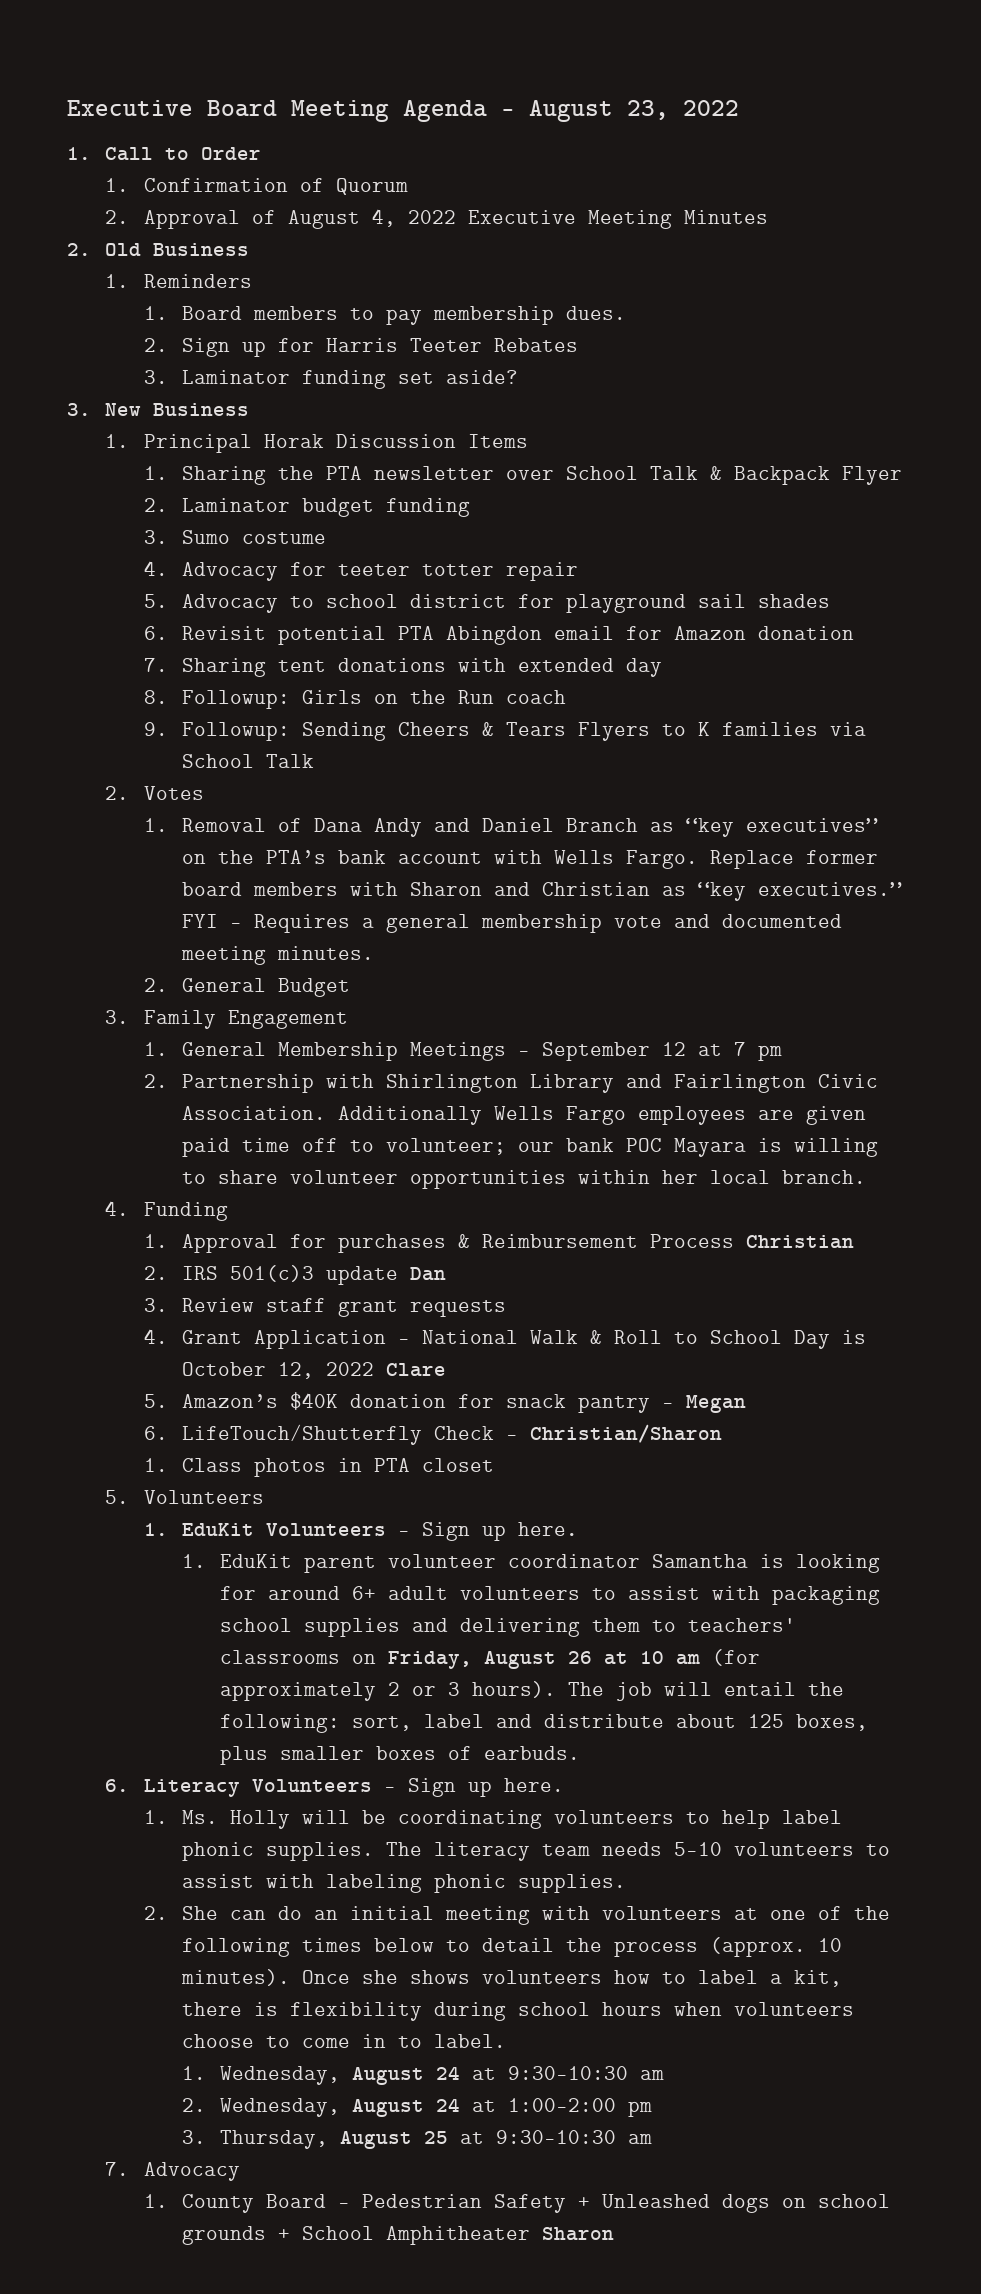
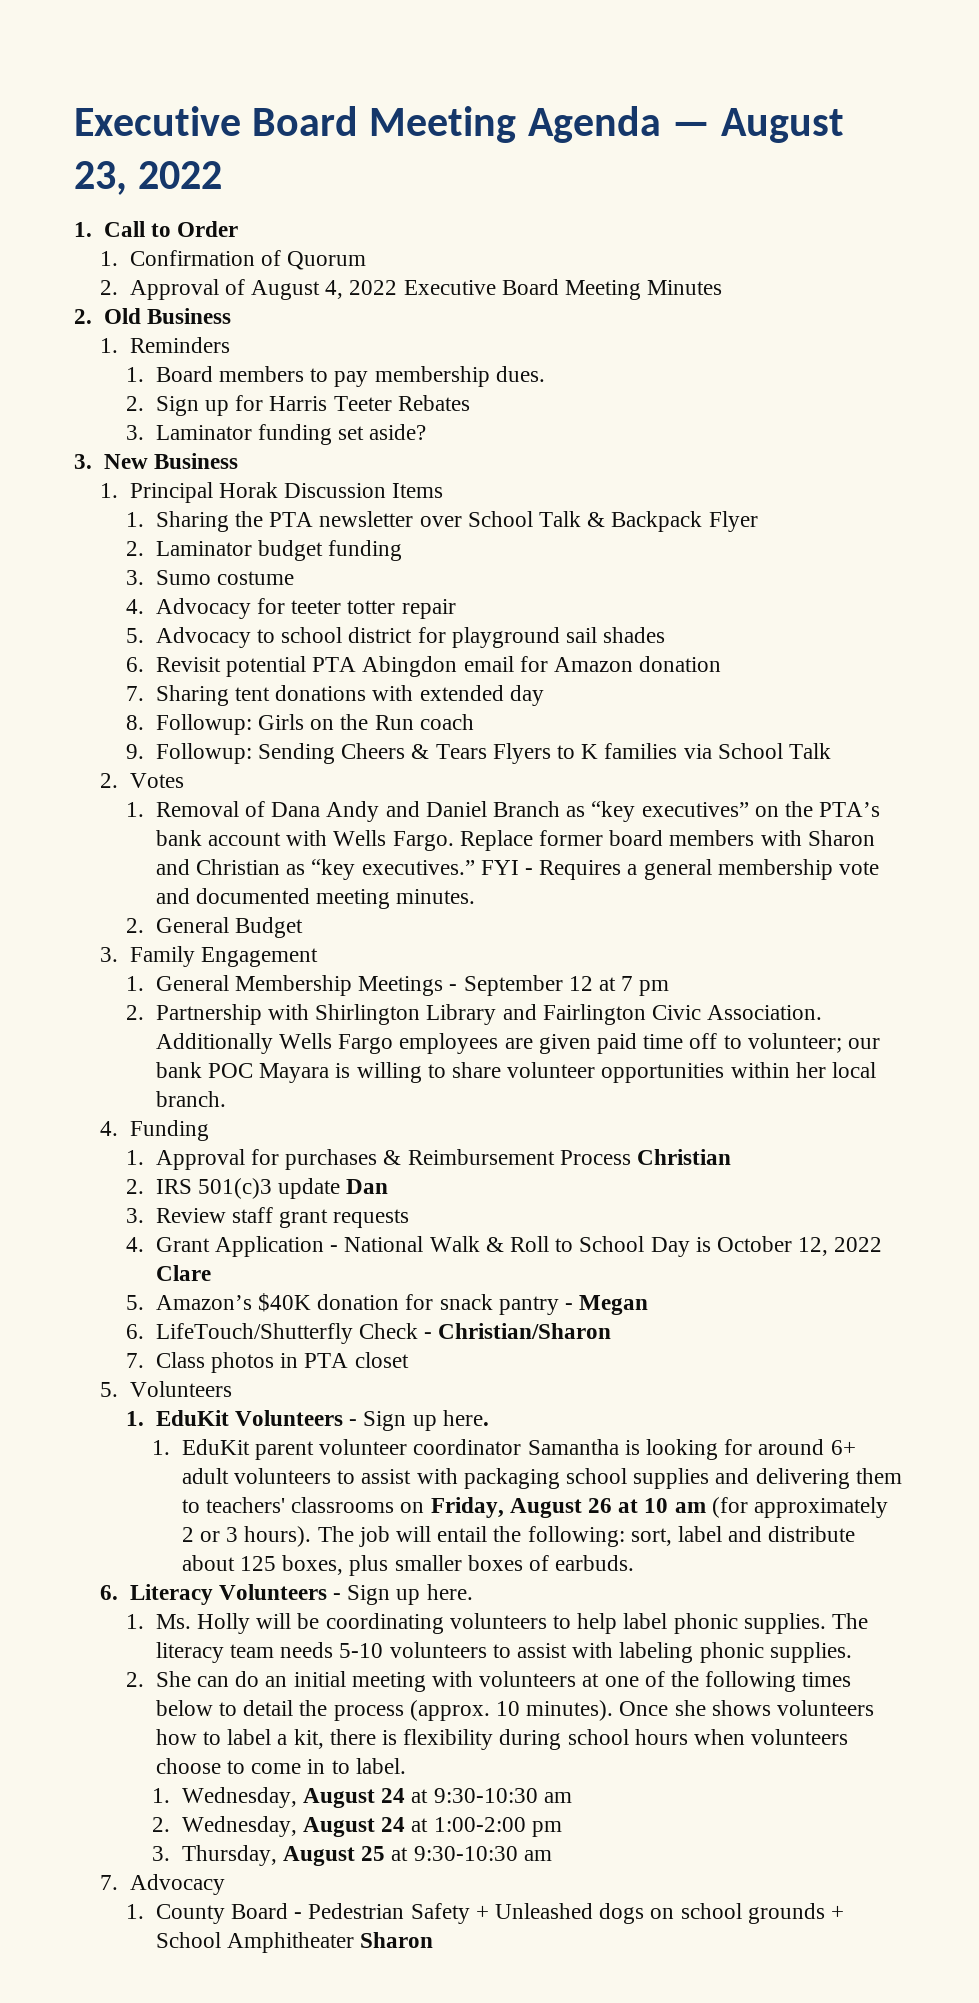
[501,109,515,116] – -> [671,121,710,136] —
(576, 217) none -> [501,279,559,295] Board
[143,1458,168,1472] 1. -> [126,1353,145,1368] 7.

